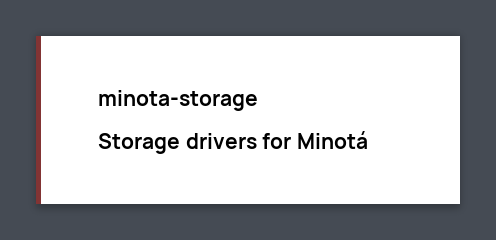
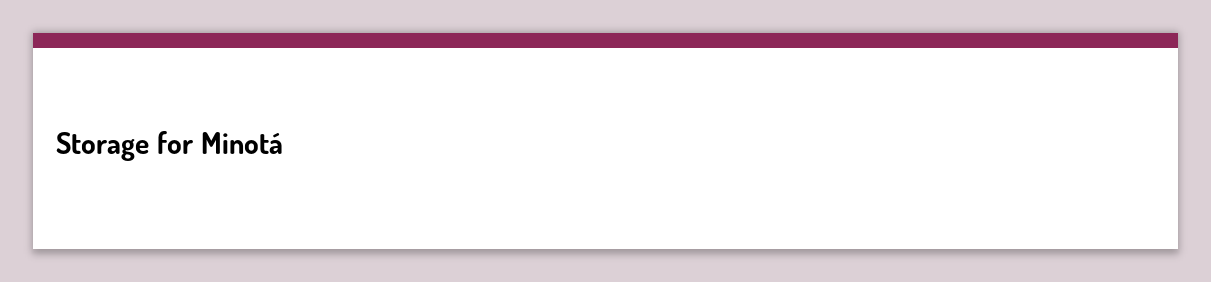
[98,90,258,111] [98,133,257,154] minota-storage // Storage drivers -> [56,132,149,161] Storage

